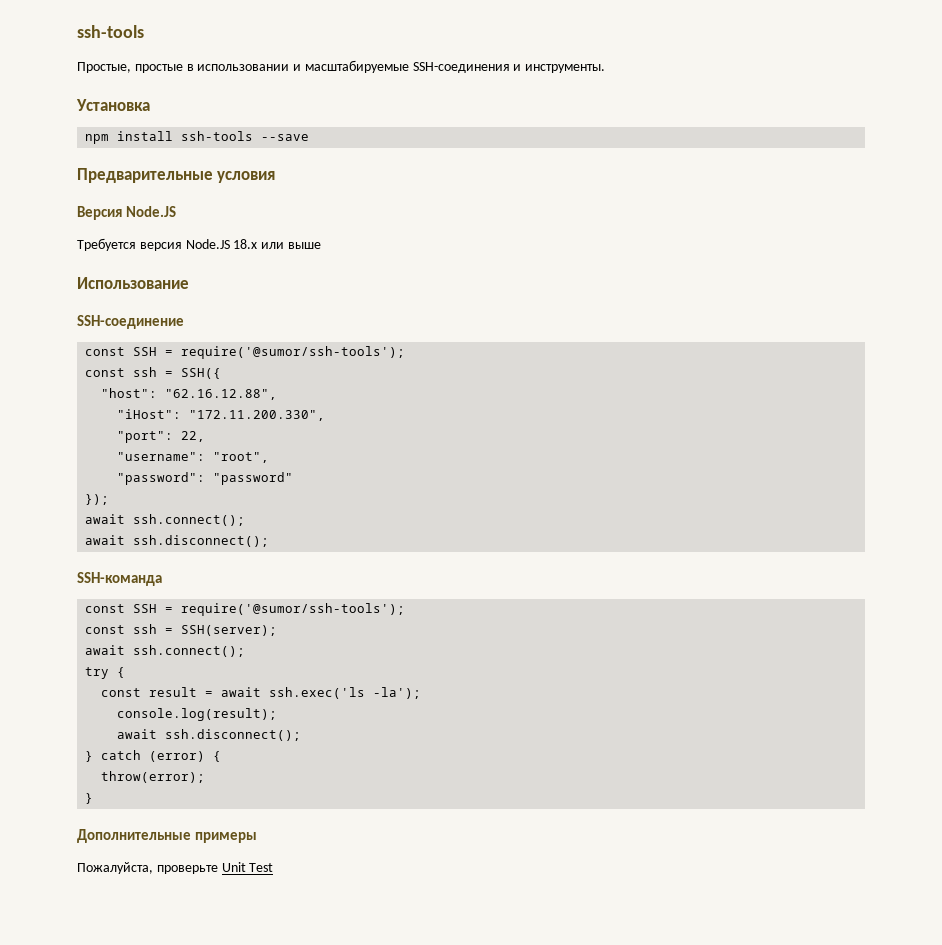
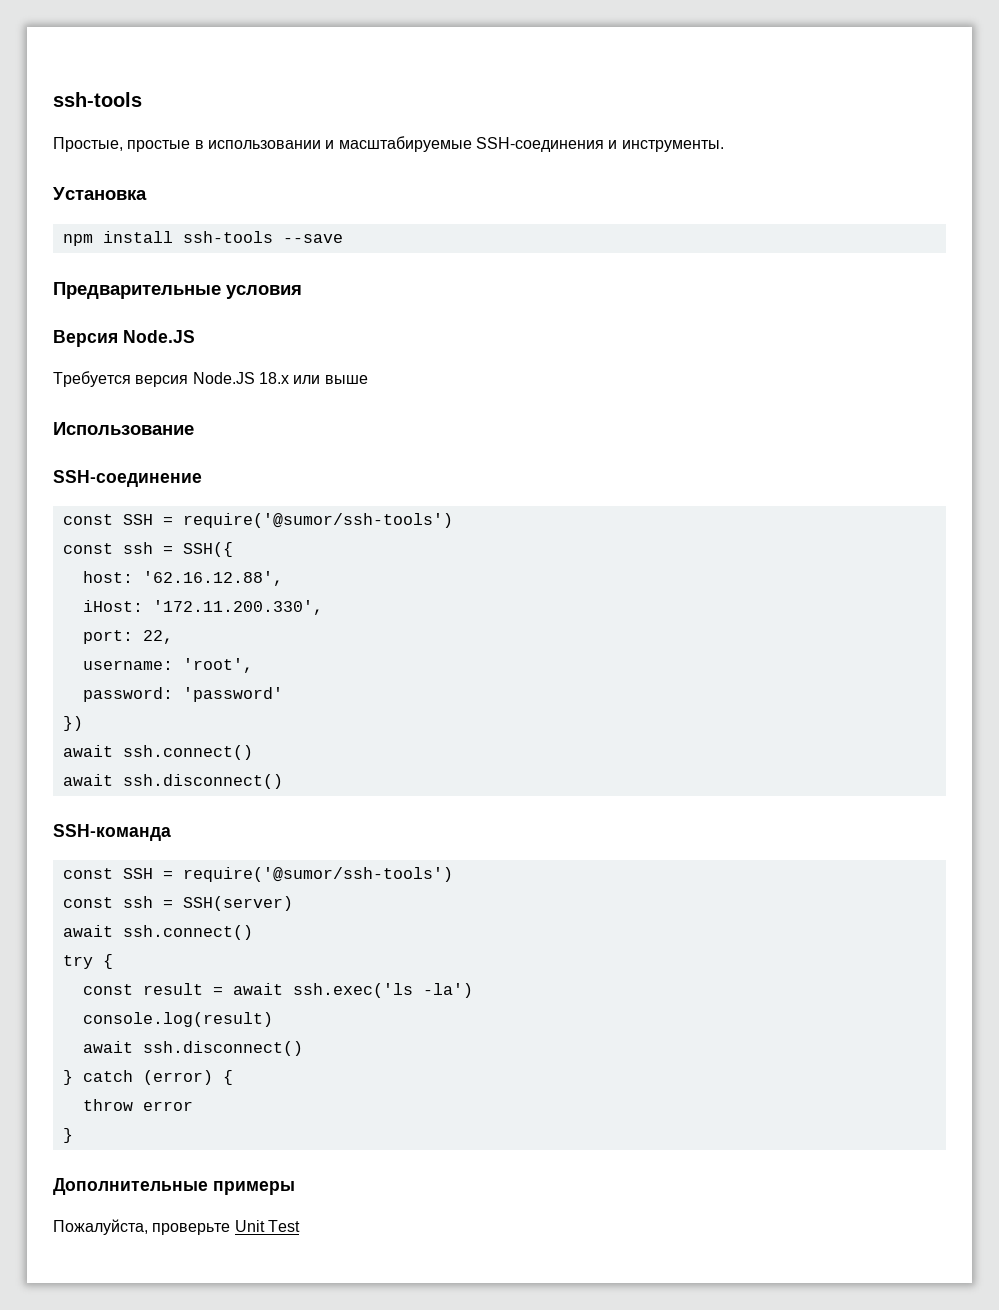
[181,346,406,359] require('@sumor/ssh-tools'); -> [182,513,453,528] require('@sumor/ssh-tools')
[101,388,278,400] [117,409,326,421] [117,431,206,443] [117,452,270,463] [117,472,294,485] [85,494,110,505] [85,514,246,526] [85,535,270,547] "host": "62.16.12.88", // "iHost": "172.11.200.330", // "port": 22, // "username": "root", // "password": "password" // }); // await ssh.connect(); // await ssh.disconnect(); -> [82,571,283,586] [82,600,323,615] [82,630,173,644] [82,658,253,673] [82,687,283,702] [62,716,83,731] [62,745,253,760] [62,774,283,789] host: '62.16.12.88', // iHost: '172.11.200.330', // port: 22, // username: 'root', // password: 'password' // }) // await ssh.connect() // await ssh.disconnect()
[181,603,406,616] [85,624,278,636] [85,645,246,657] require('@sumor/ssh-tools'); // const ssh = SSH(server); // await ssh.connect(); -> [182,867,453,882] [62,896,293,911] [62,925,253,940] require('@sumor/ssh-tools') // const ssh = SSH(server) // await ssh.connect()
[373,687,422,699] [117,708,278,721] [117,729,302,741] -la'); // console.log(result); // await ssh.disconnect(); -> [422,983,473,998] [82,1012,273,1027] [82,1041,303,1056] -la') // console.log(result) // await ssh.disconnect()
[101,771,206,783] throw(error); -> [82,1099,193,1111] throw error

